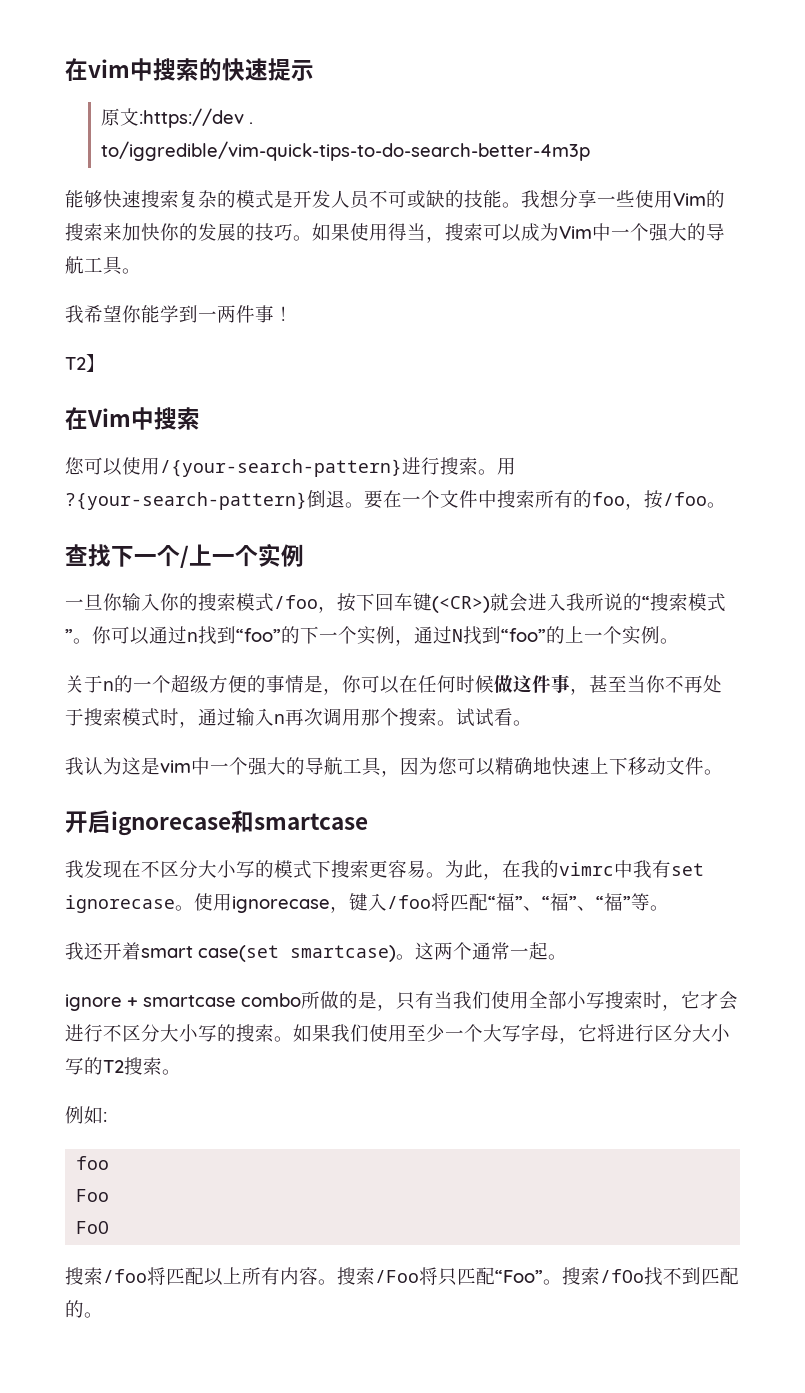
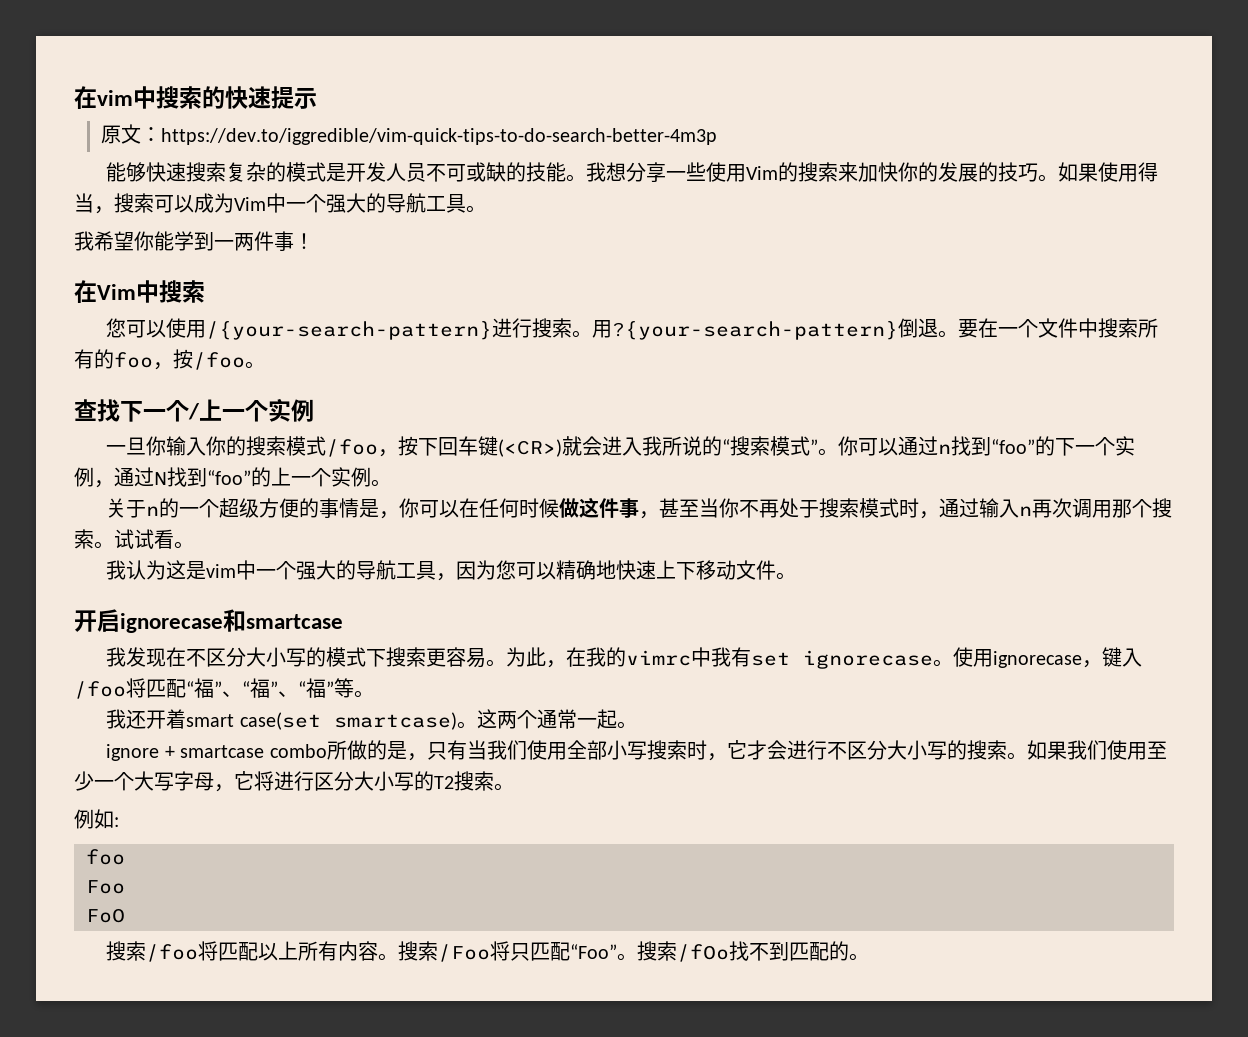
[139,108,254,128] [101,141,591,161] :https://dev . to/iggredible/vim-quick-tips-to-do-search-better-4m3p -> [140,127,717,145] ：https://dev.to/iggredible/vim-quick-tips-to-do-search-better-4m3p
[65,354,105,372] // T2】 -> (314, 241) none

